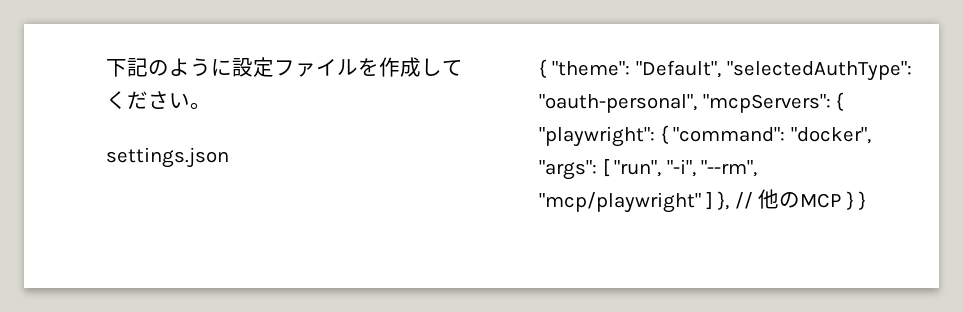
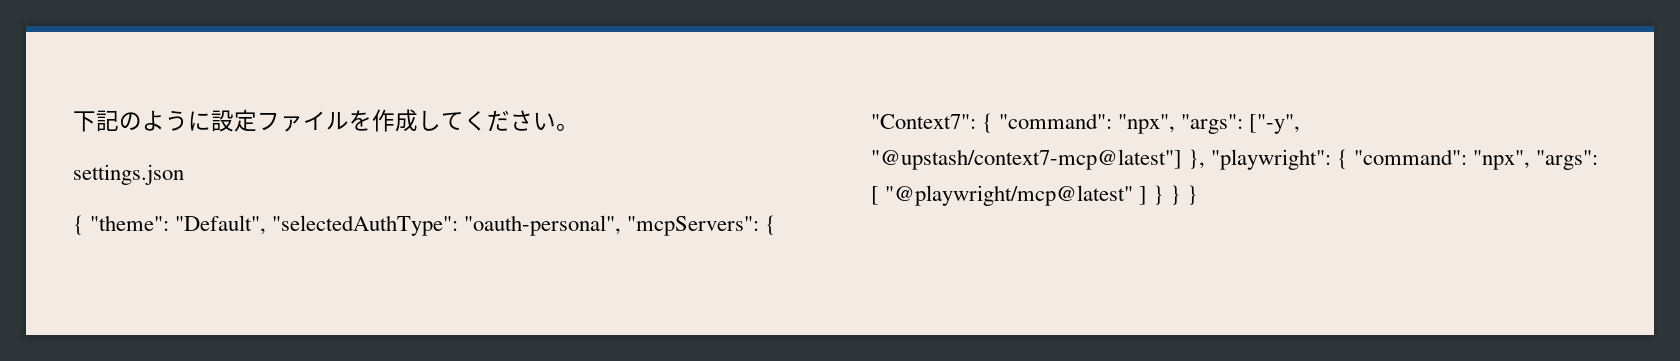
(844, 101) none -> [871,113,1301,134] [871,149,1206,170] "Context7": { "command": "npx", "args": ["-y", "@upstash/context7-mcp@latest"] },
[790,127,871,144] "docker", -> [1473,150,1531,170] "npx",
[614,159,758,177] [539,189,867,213] "run", "-i", "--rm", "mcp/playwright" ] }, // 他のMCP } } -> [885,185,1199,206] "@playwright/mcp@latest" ] } } }

